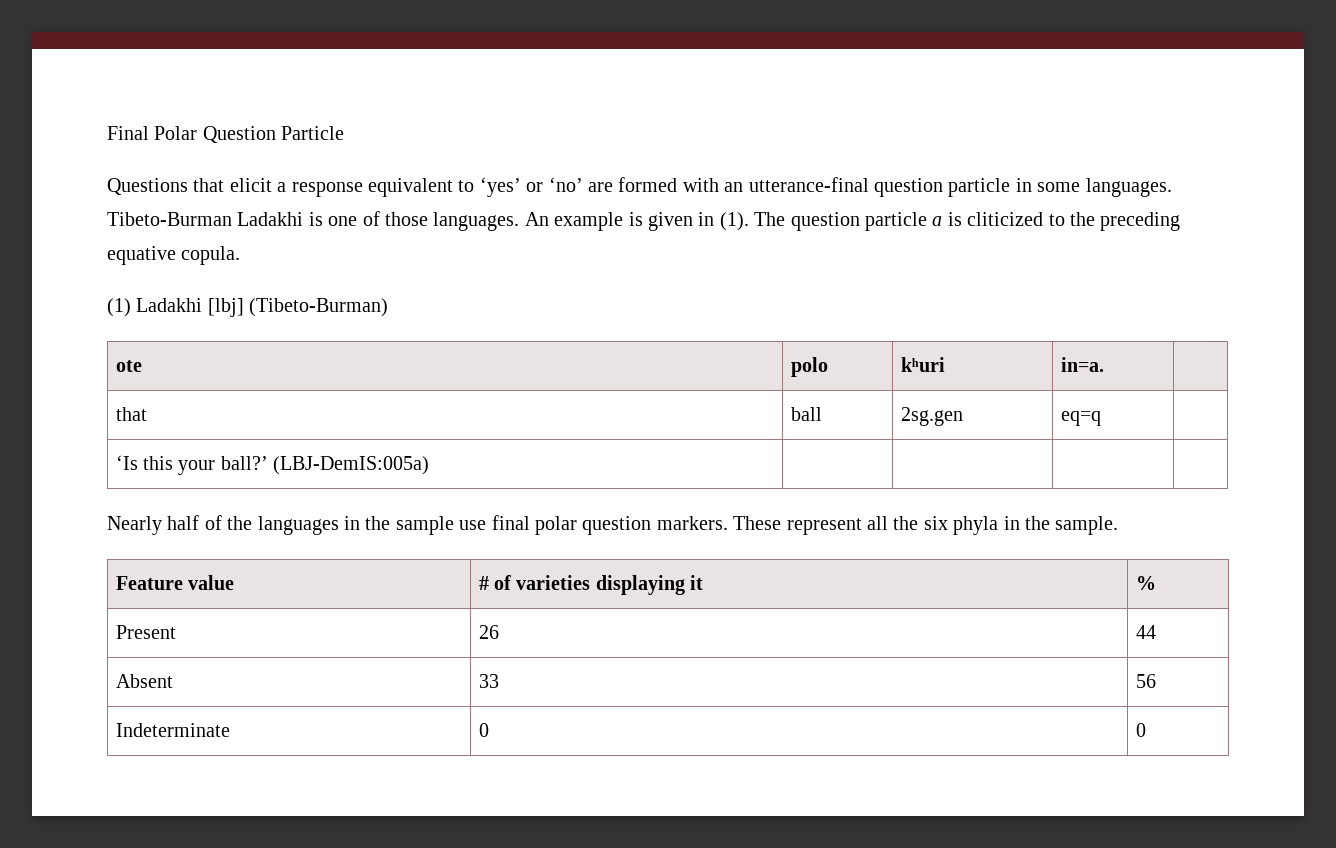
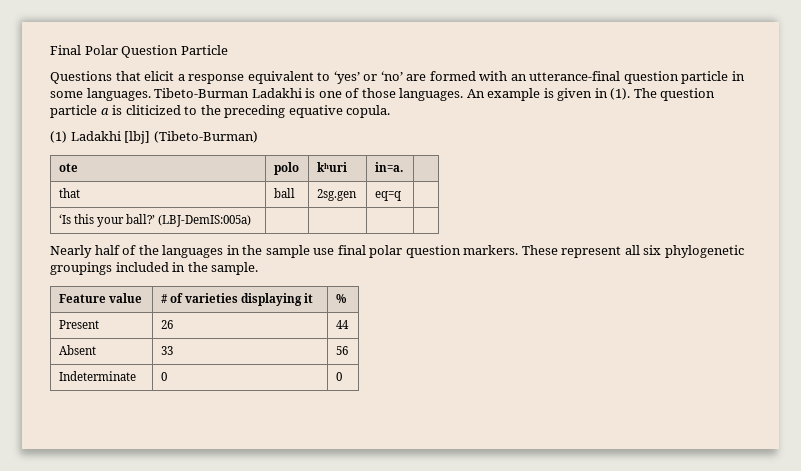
[893,516,999,535] the six phyla -> [643,245,744,258] [50,262,169,275] six phylogenetic groupings included

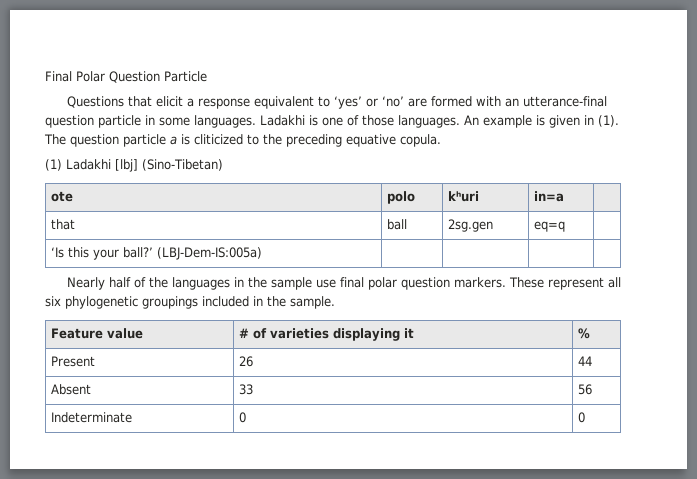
[154,88,250,98] Tibeto-Burman -> (256, 121) none
[153,131,258,143] (Tibeto-Burman) -> [142,159,223,171] (Sino-Tibetan)
[374,162,403,172] in=a. -> [533,191,564,202] in=a
[158,215,252,227] (LBJ-DemIS:005a) -> [156,247,262,260] (LBJ-Dem-IS:005a)

